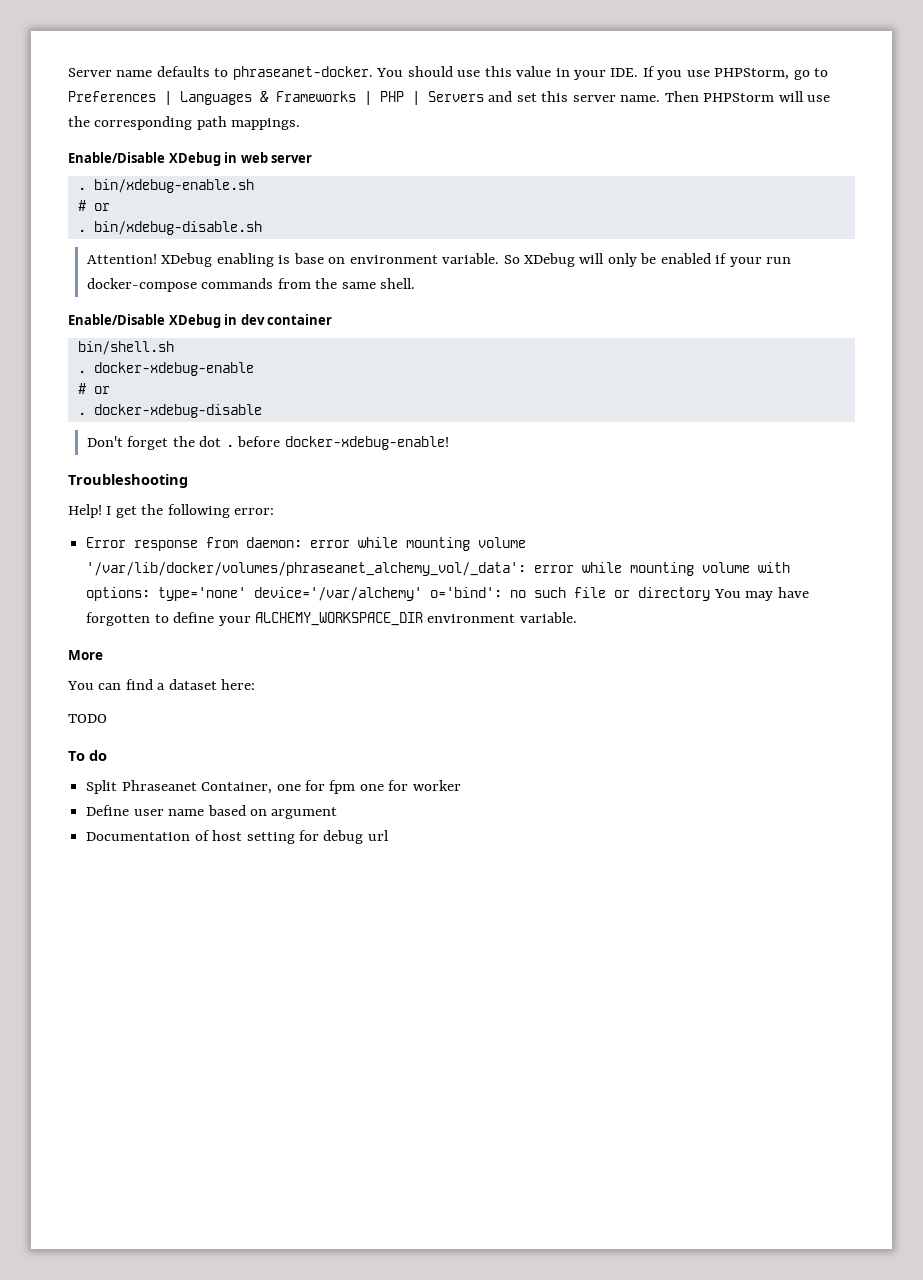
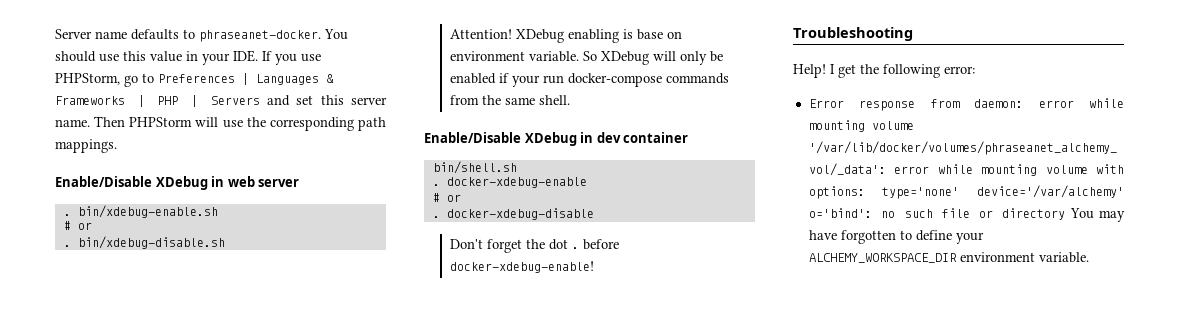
[68,650,103,660] [67,679,256,690] [68,714,107,723] [68,750,107,761] [86,780,461,794] [86,805,338,819] [86,830,389,844] // More // You can find a dataset here: // TODO // To do // Split Phraseanet Container, one for fpm one for worker // Define user name based on argument // Documentation of host setting for debug url -> (1089, 257) none

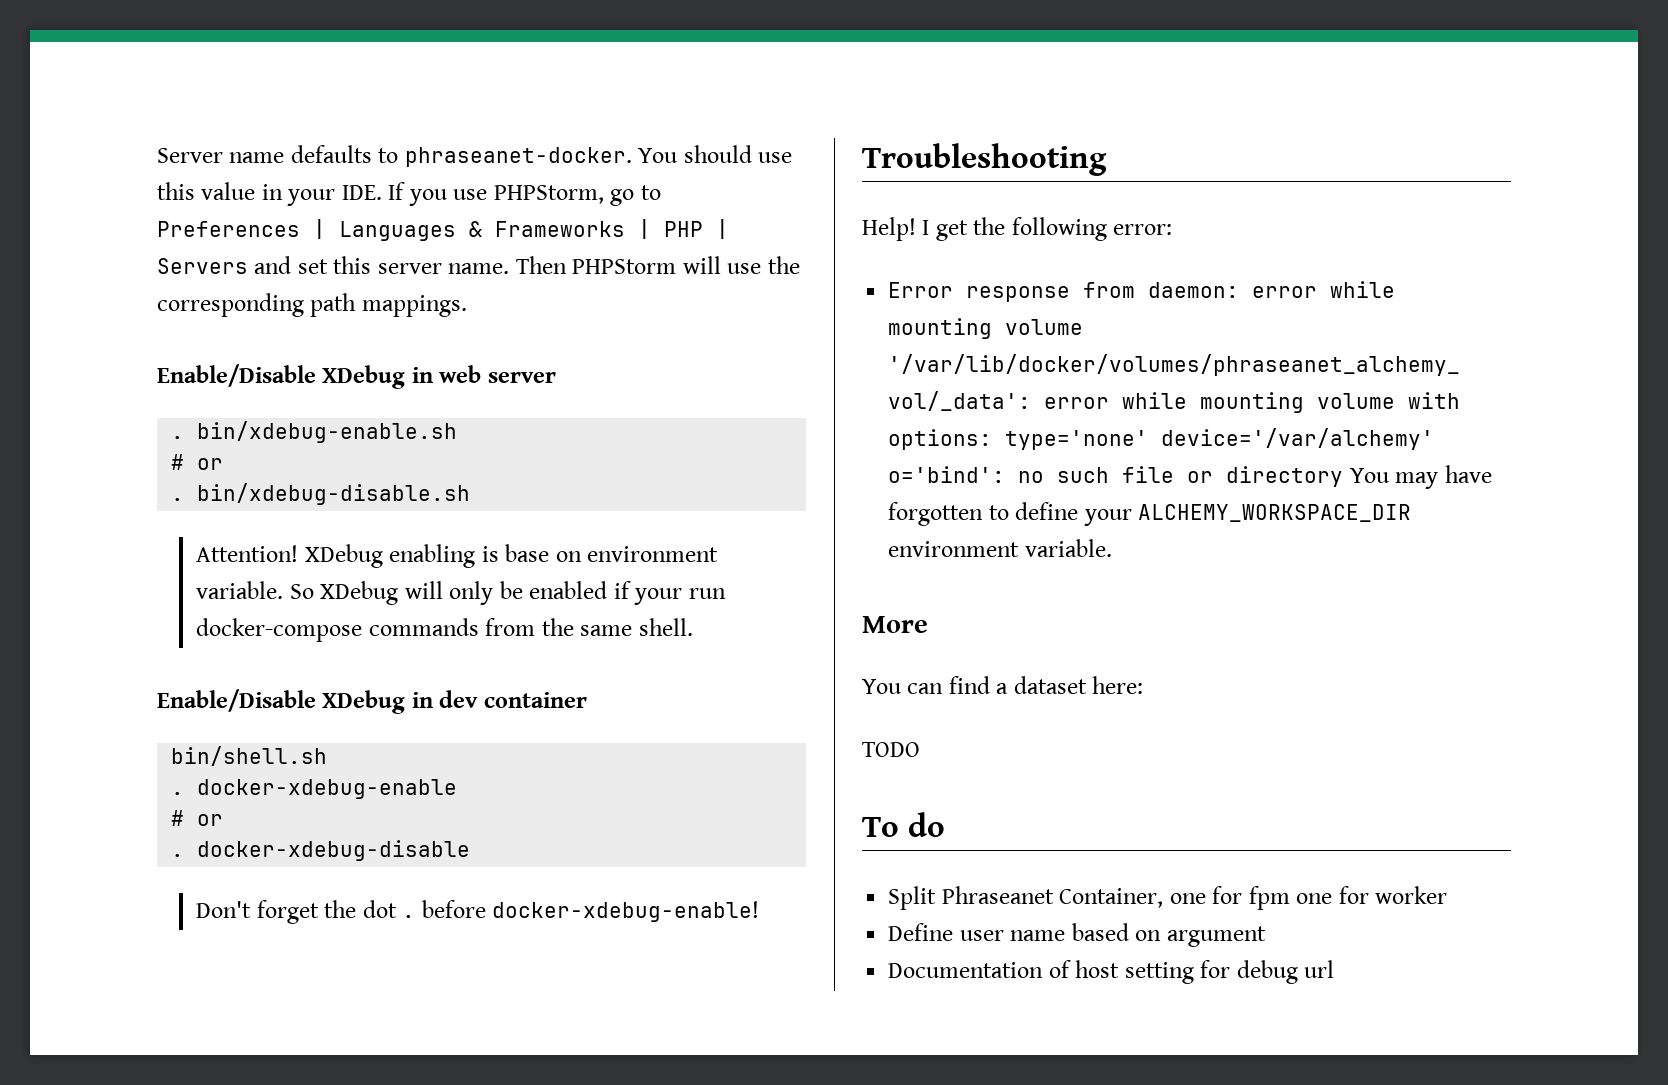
(1089, 257) none -> [862,616,928,633] [862,676,1144,694] [862,742,920,757] [862,812,945,837] [888,886,1448,910] [888,923,1266,947] [888,960,1335,984] // More // You can find a dataset here: // TODO // To do // Split Phraseanet Container, one for fpm one for worker // Define user name based on argument // Documentation of host setting for debug url

